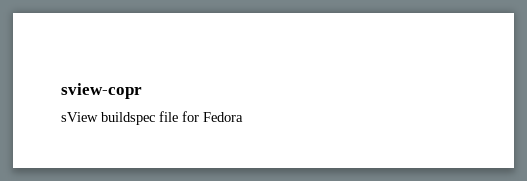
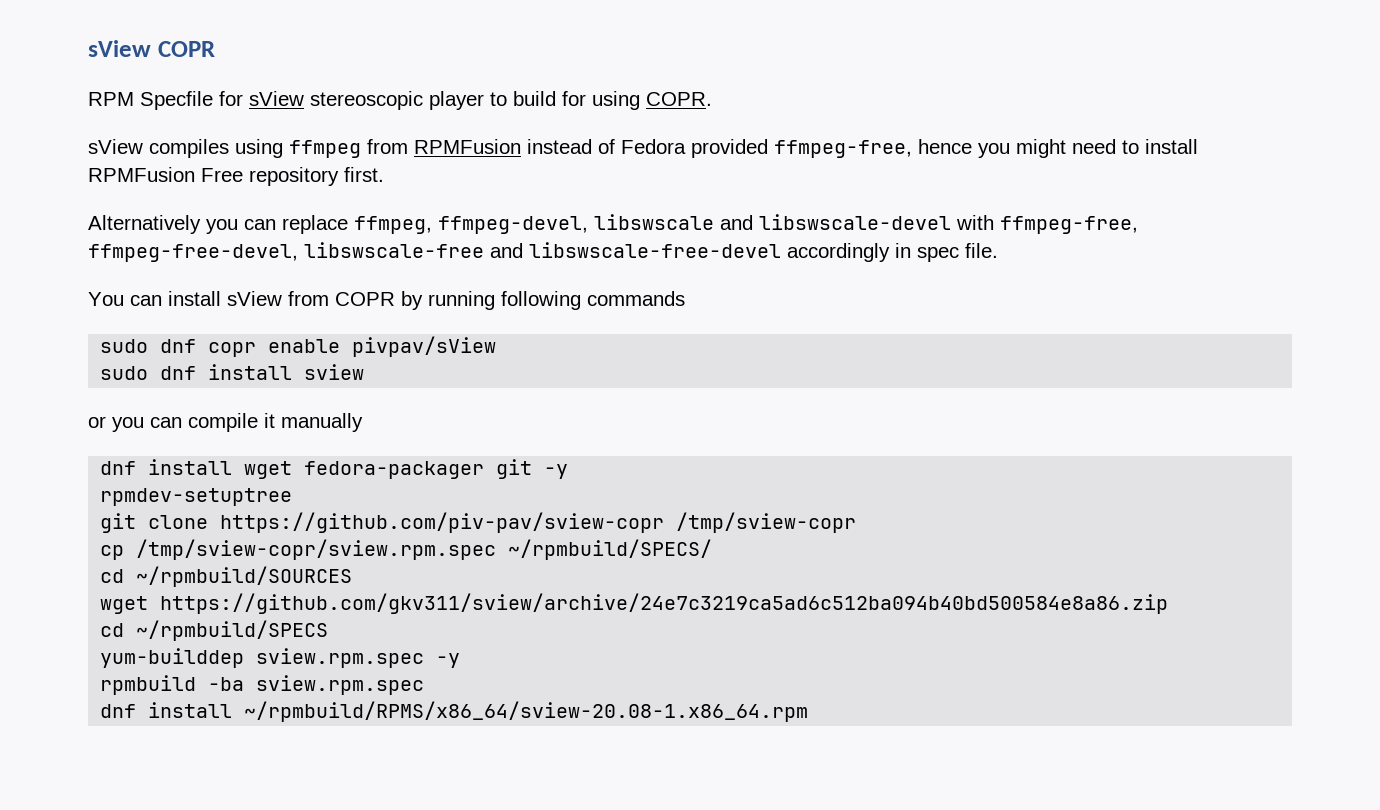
[61,83,142,99] [61,111,243,125] sview-copr // sView buildspec file for Fedora -> [88,40,215,57] [88,91,712,110] [88,139,1198,158] [88,167,384,186] [88,214,1138,234] [88,242,998,262] [88,291,685,310] [100,336,497,357] [100,364,365,380] [88,413,363,432] [100,459,569,479] [100,488,293,506] [100,512,857,533] [100,539,713,560] [100,566,353,587] [100,593,1169,614] [100,620,329,641] [100,648,461,668] [100,675,425,695] [100,701,809,722] sView COPR // RPM Specfile for sView stereoscopic player to build for using COPR. // sView compiles using ffmpeg from RPMFusion instead of Fedora provided ffmpeg-free, hence you might need to install RPMFusion Free repository first. // Alternatively you can replace ffmpeg, ffmpeg-devel, libswscale and libswscale-devel with ffmpeg-free, ffmpeg-free-devel, libswscale-free and libswscale-free-devel accordingly in spec file. // You can install sView from COPR by running following commands // sudo dnf copr enable pivpav/sView // sudo dnf install sview // or you can compile it manually // dnf install wget fedora-packager git -y // rpmdev-setuptree // git clone https://github.com/piv-pav/sview-copr /tmp/sview-copr // cp /tmp/sview-copr/sview.rpm.spec ~/rpmbuild/SPECS/ // cd ~/rpmbuild/SOURCES // wget https://github.com/gkv311/sview/archive/24e7c3219ca5ad6c512ba094b40bd500584e8a86.zip // cd ~/rpmbuild/SPECS // yum-builddep sview.rpm.spec -y // rpmbuild -ba sview.rpm.spec // dnf install ~/rpmbuild/RPMS/x86_64/sview-20.08-1.x86_64.rpm

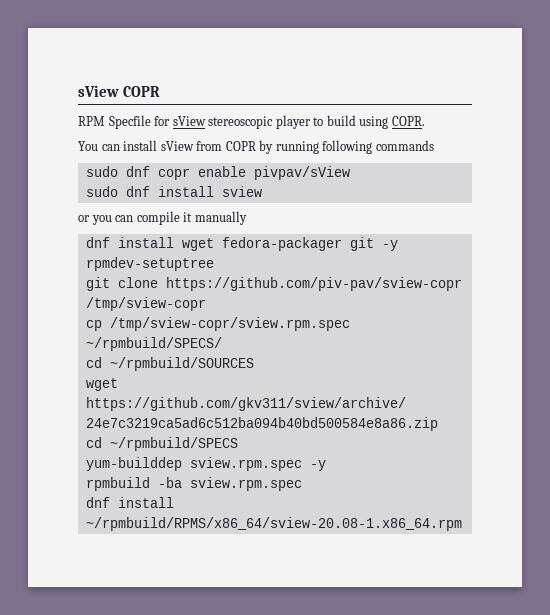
[562,91,586,106] for -> (356, 120) none
[88,139,1198,158] [88,167,384,186] [88,214,1138,234] [88,242,998,262] // sView compiles using ffmpeg from RPMFusion instead of Fedora provided ffmpeg-free, hence you might need to install RPMFusion Free repository first. // Alternatively you can replace ffmpeg, ffmpeg-devel, libswscale and libswscale-devel with ffmpeg-free, ffmpeg-free-devel, libswscale-free and libswscale-free-devel accordingly in spec file. -> (425, 121) none

